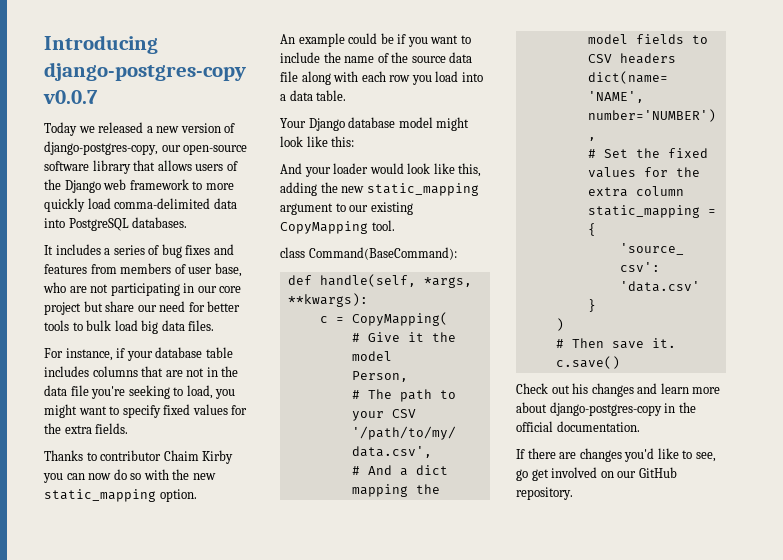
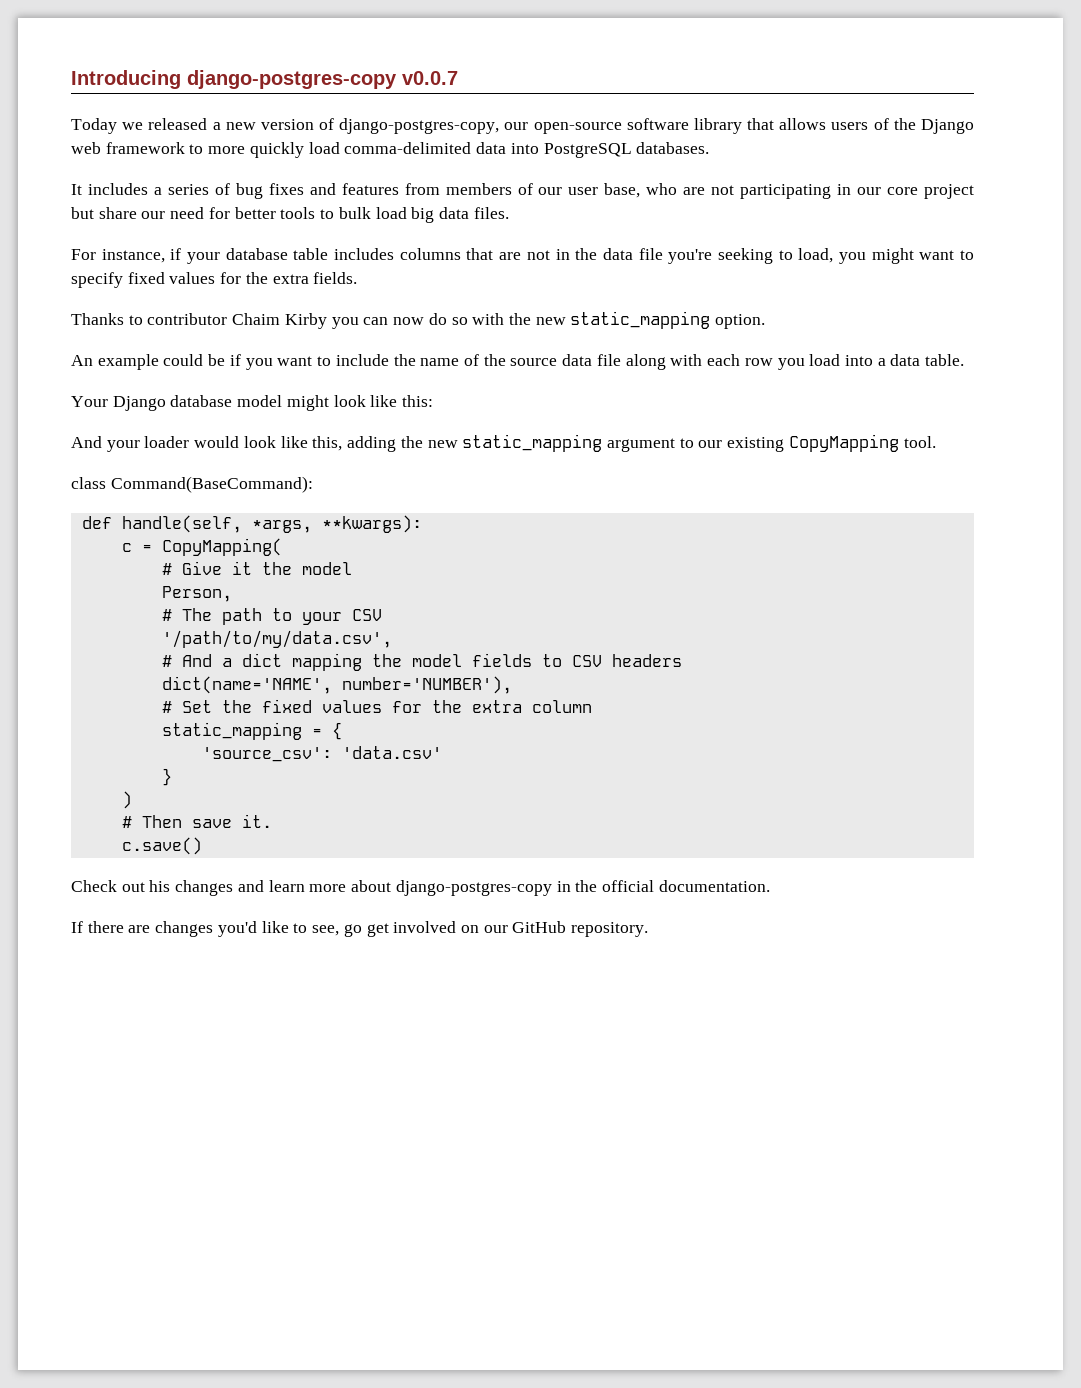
(186, 269) none -> [538,187,563,195] our

